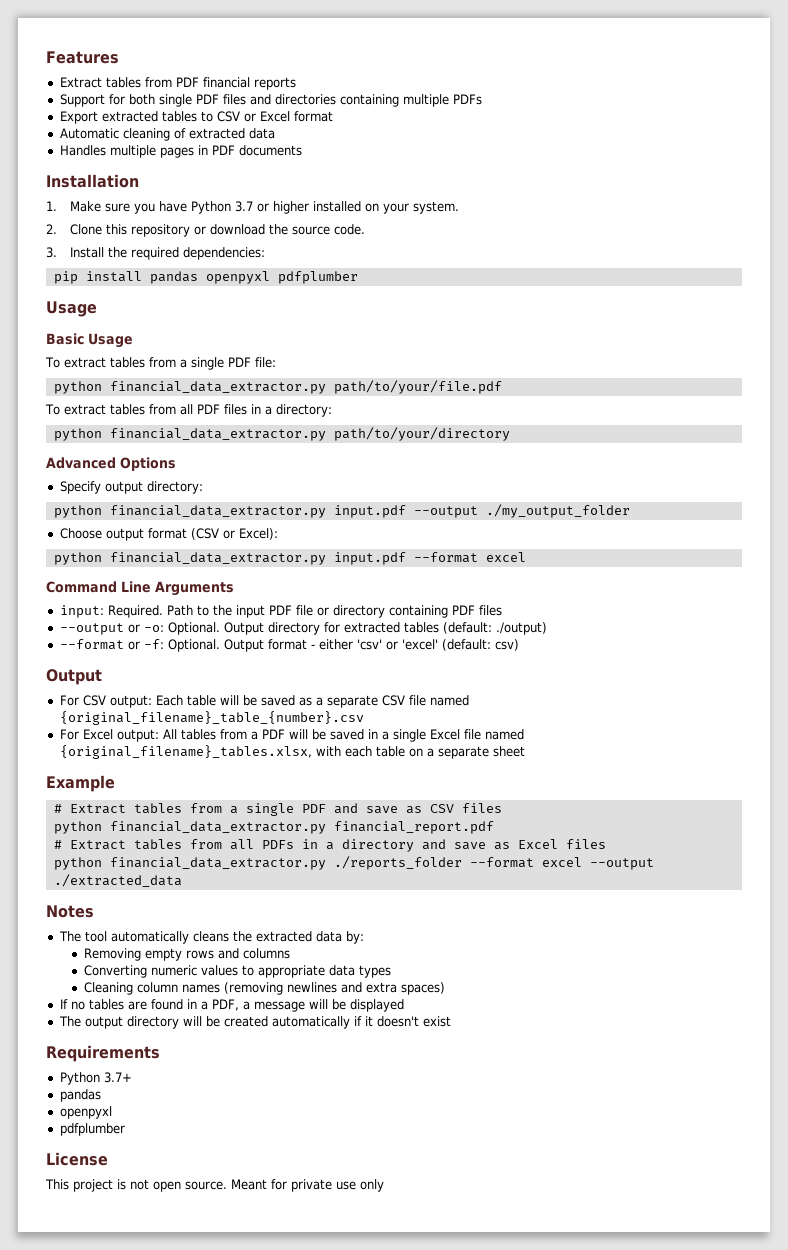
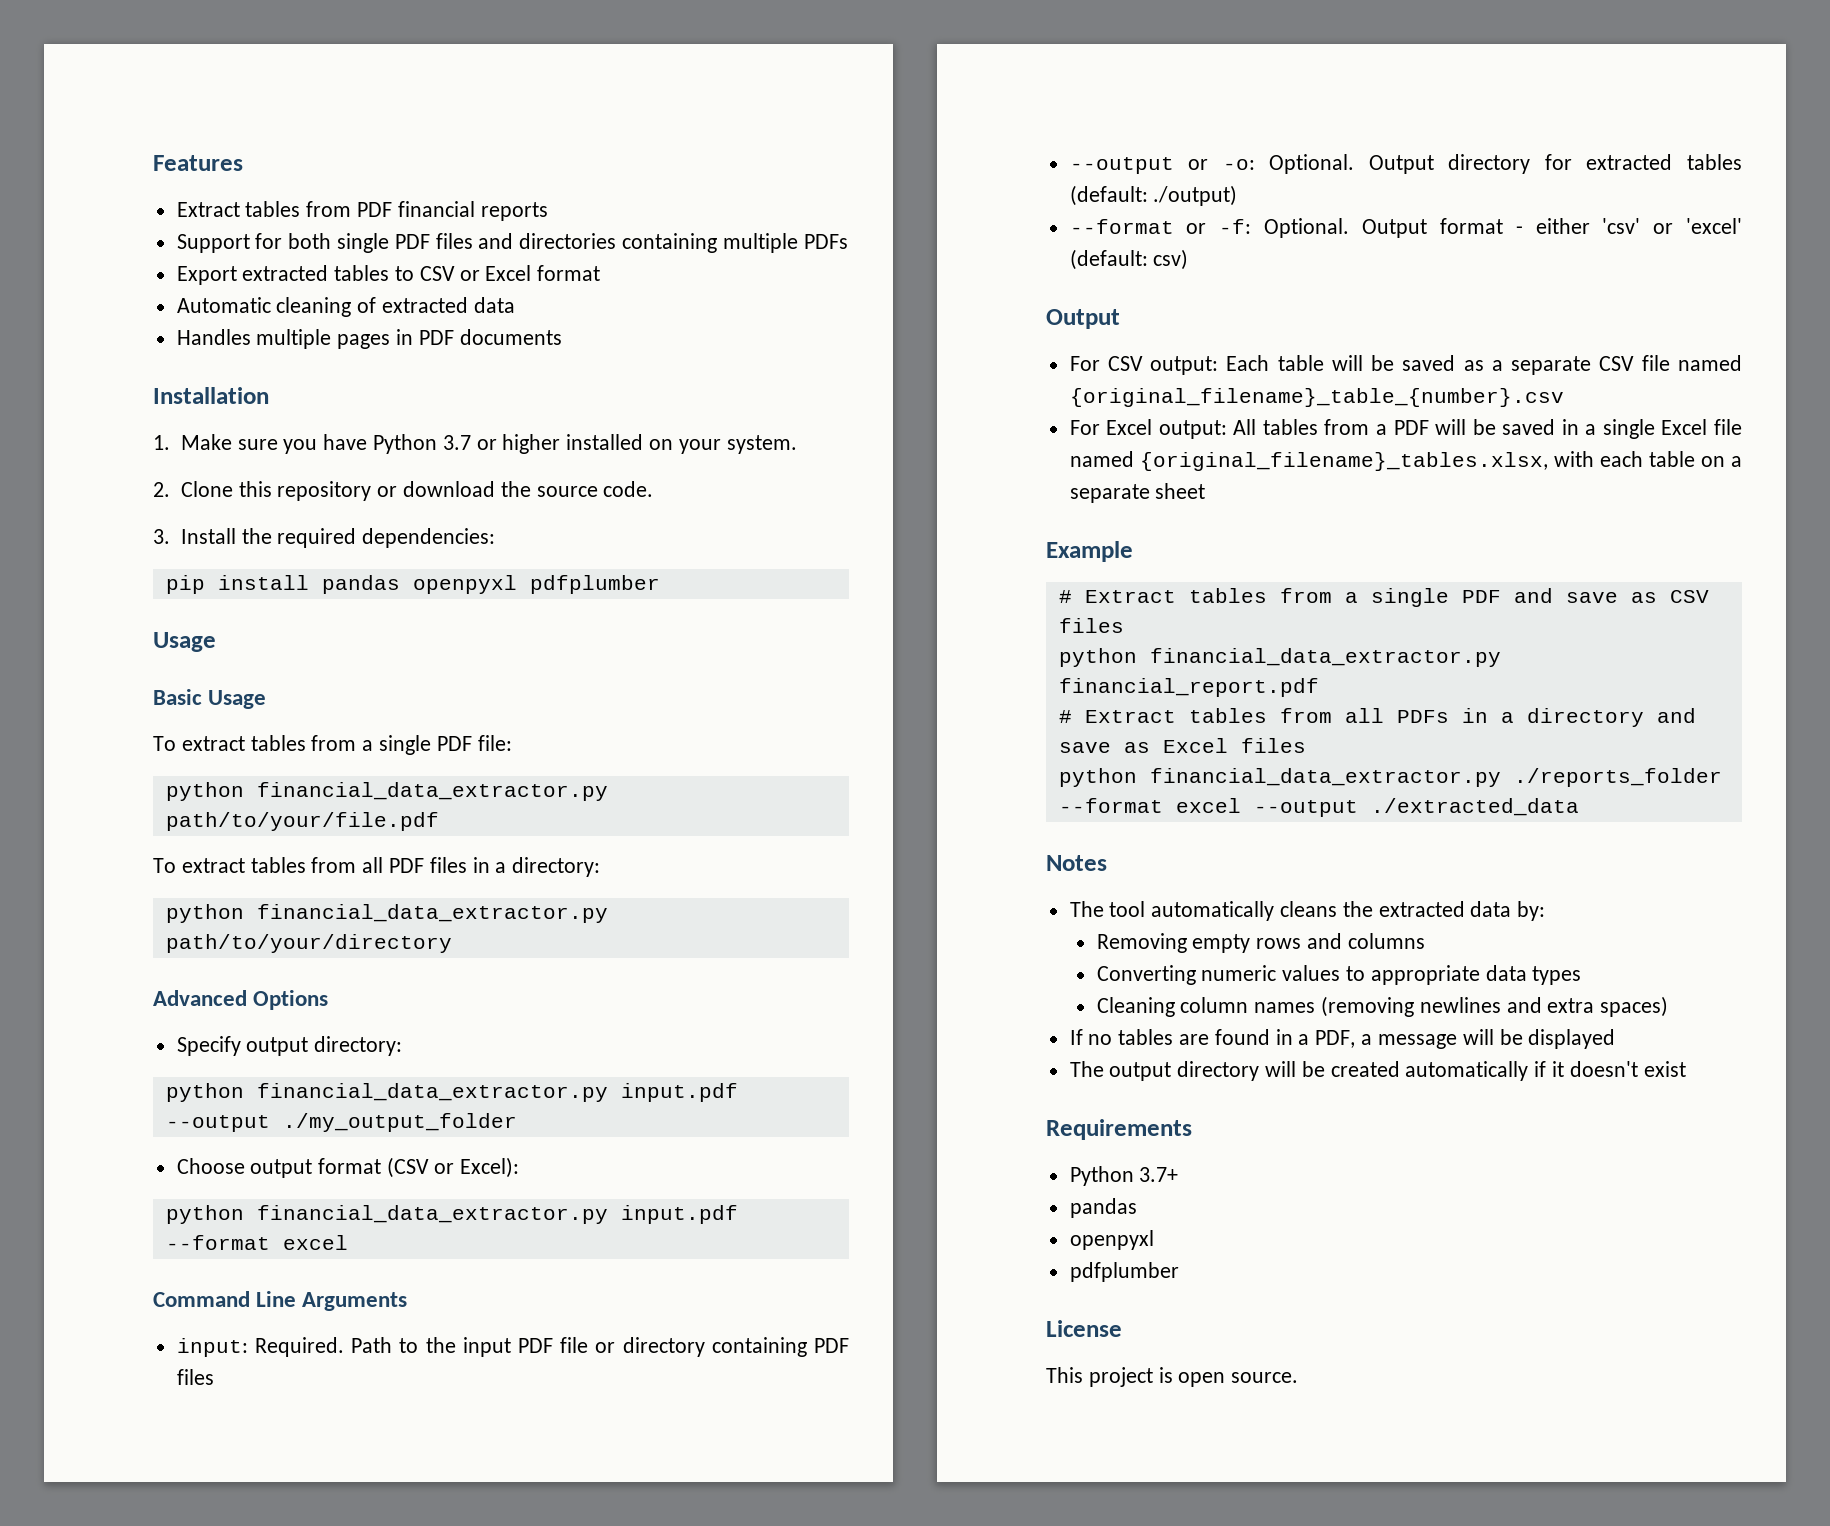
[130,1179,149,1190] not -> (1173, 1375) none
[231,1179,384,1192] Meant for private use only -> (1299, 1377) none

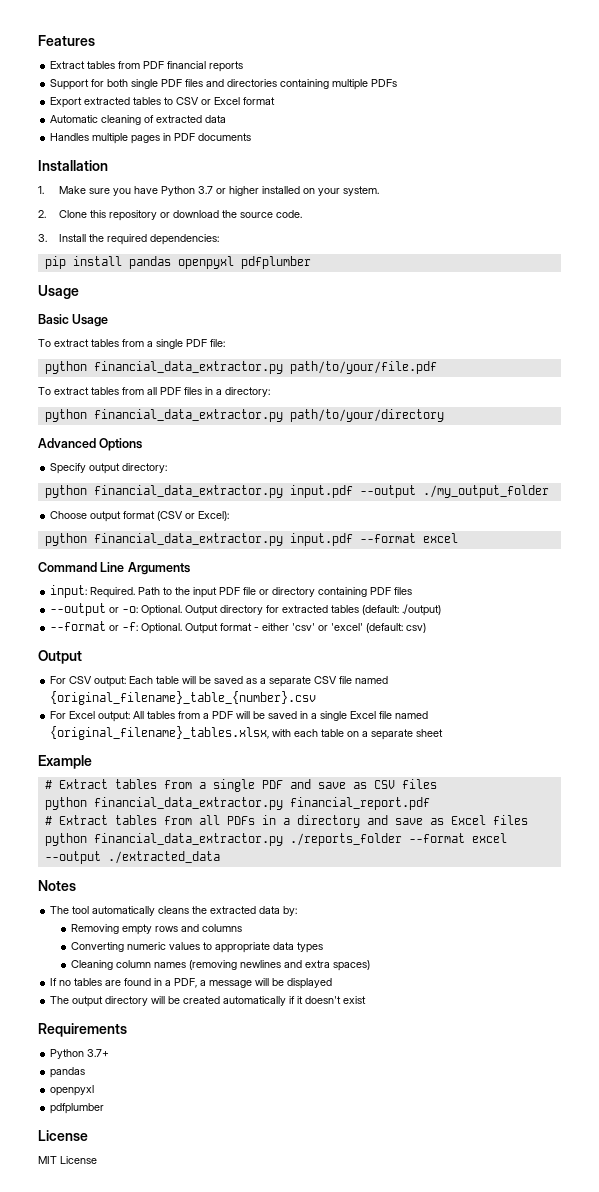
[1046,1367,1299,1387] This project is open source. -> [38,1156,97,1164] MIT License

